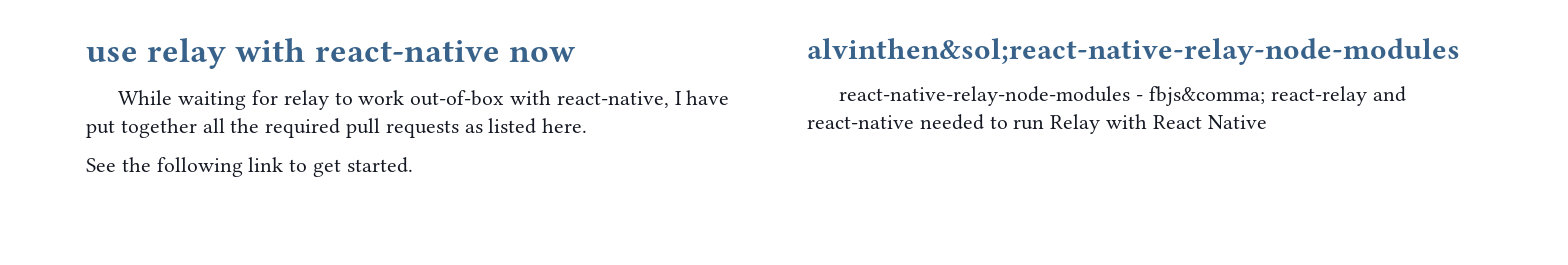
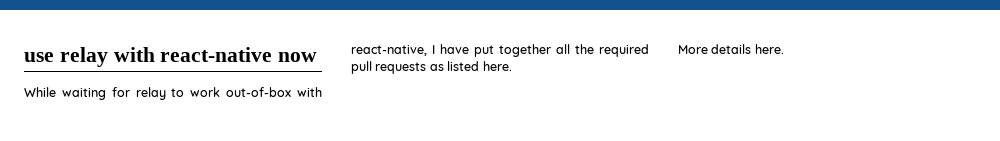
[86,157,413,177] [807,38,1460,65] [839,86,1406,106] [807,114,1267,134] See the following link to get started. // alvinthen&sol;react-native-relay-node-modules // react-native-relay-node-modules - fbjs&comma; react-relay and react-native needed to run Relay with React Native -> [678,44,784,54] More details here.

